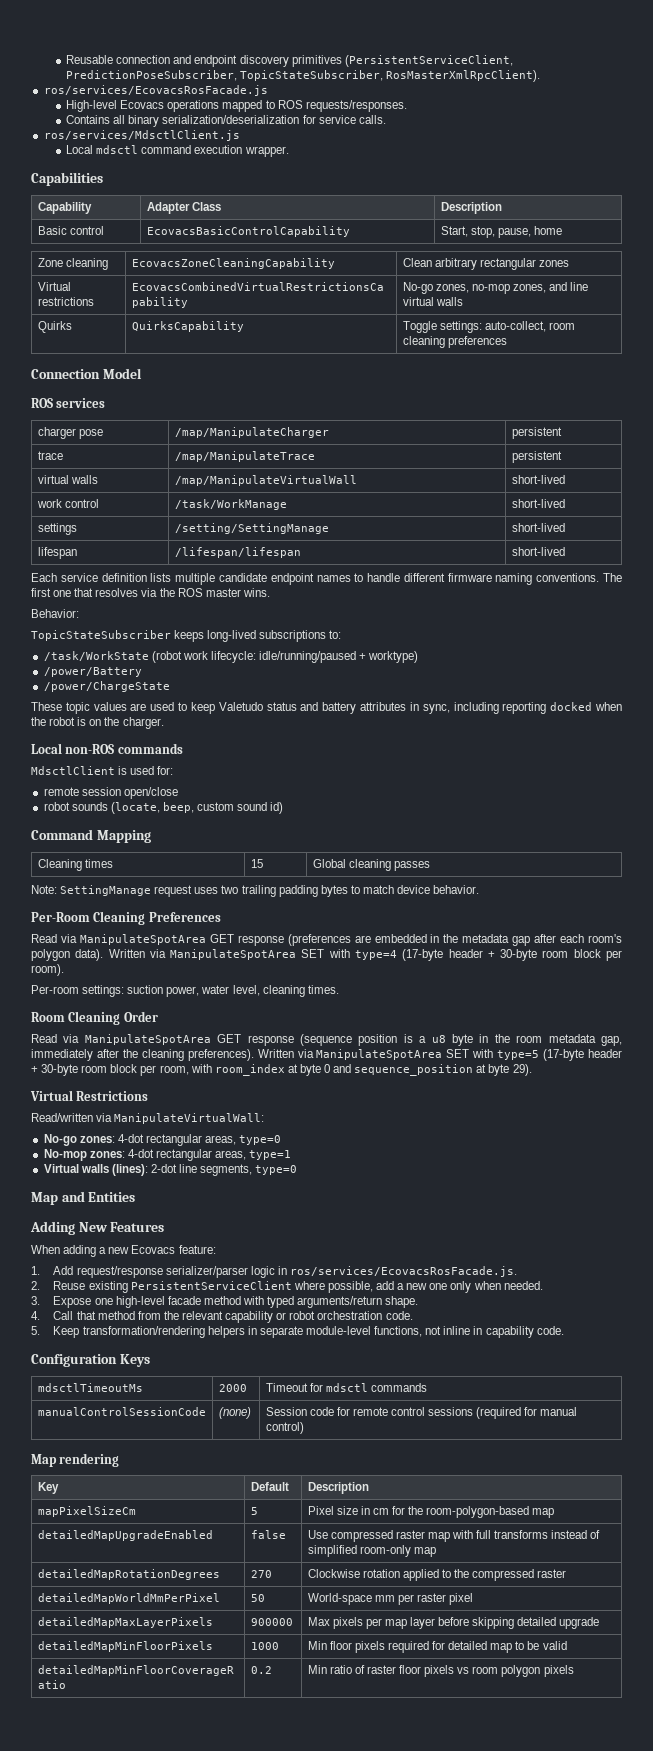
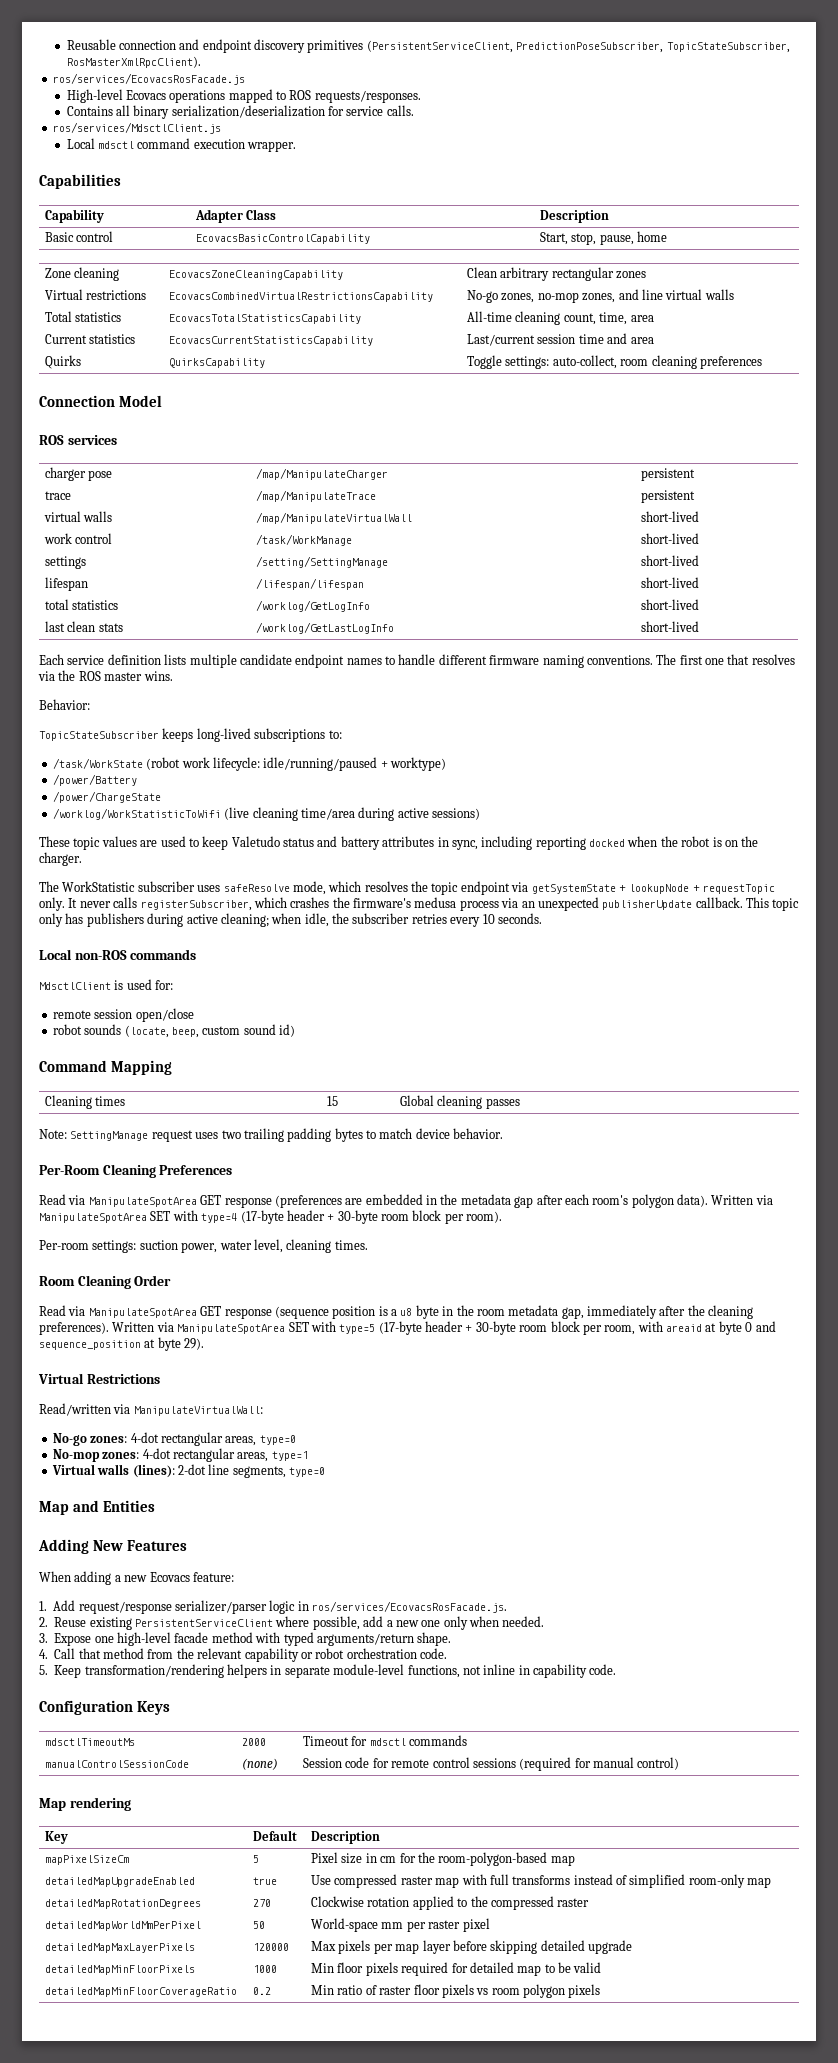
(463, 301) none -> [45,311,122,322] [169,314,362,324] [467,311,654,325] [45,334,136,344] [169,336,374,346] [467,333,654,346] // Total statistics | EcovacsTotalStatisticsCapability | All-time cleaning count, time, area // Current statistics | EcovacsCurrentStatisticsCapability | Last/current session time and area
(565, 551) none -> [45,599,119,610] [256,600,371,612] [641,599,700,610] [45,621,123,632] [256,622,395,634] [641,621,700,632] // total statistics | /worklog/GetLogInfo | short-lived // last clean stats | /worklog/GetLastLogInfo | short-lived
(170, 686) none -> [52,807,480,821] // /worklog/WorkStatisticToWifi (live cleaning time/area during active sessions)
(164, 723) none -> [39,881,775,895] [39,897,800,911] [39,913,542,927] // The WorkStatistic subscriber uses safeResolve mode, which resolves the topic endpoint via getSystemState + lookupNode + requestTopic only. It never calls registerSubscriber, which crashes the firmware's medusa process via an unexpected publisherUpdate callback. This topic only has publishers during active cleaning; when idle, the subscriber retries every 10 seconds.
[214,1064,285,1076] room_index -> [666,1324,702,1332] areaid
[250,1530,286,1539] false -> [253,1877,278,1885] true
[250,1618,293,1626] 900000 -> [253,1943,290,1951] 120000

